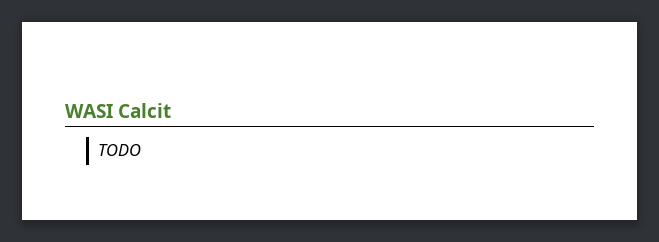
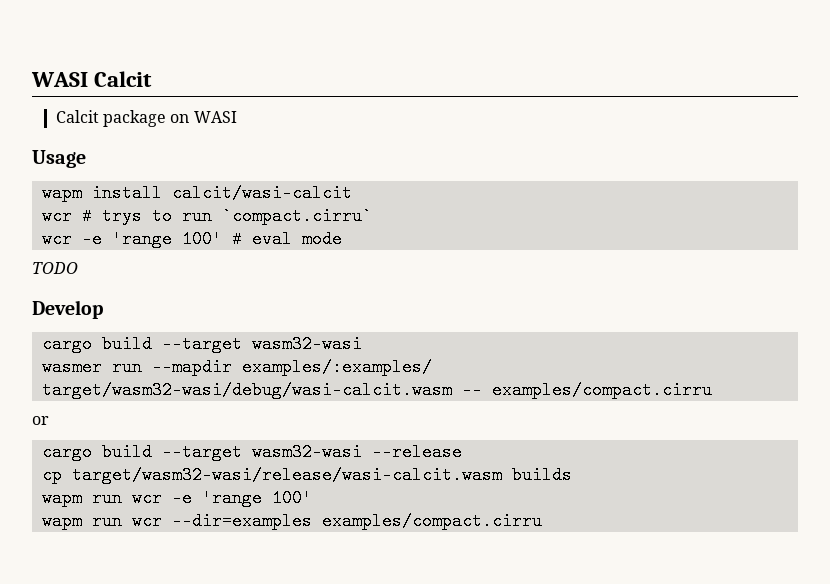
[97,144,141,156] TODO -> [55,110,237,127] [32,150,86,168] [41,184,352,202] [41,207,372,225] [41,230,342,248] [32,262,78,274] [32,300,103,319] [41,335,362,353] [41,358,432,376] [41,381,712,399] [32,416,49,425] [41,443,462,461] [41,466,572,484] [41,489,312,507] [41,512,542,530] Calcit package on WASI // Usage // wapm install calcit/wasi-calcit // wcr # trys to run `compact.cirru` // wcr -e 'range 100' # eval mode // TODO // Develop // cargo build --target wasm32-wasi // wasmer run --mapdir examples/:examples/ target/wasm32-wasi/debug/wasi-calcit.wasm -- examples/compact.cirru // or // cargo build --target wasm32-wasi --release // cp target/wasm32-wasi/release/wasi-calcit.wasm builds // wapm run wcr -e 'range 100' // wapm run wcr --dir=examples examples/compact.cirru

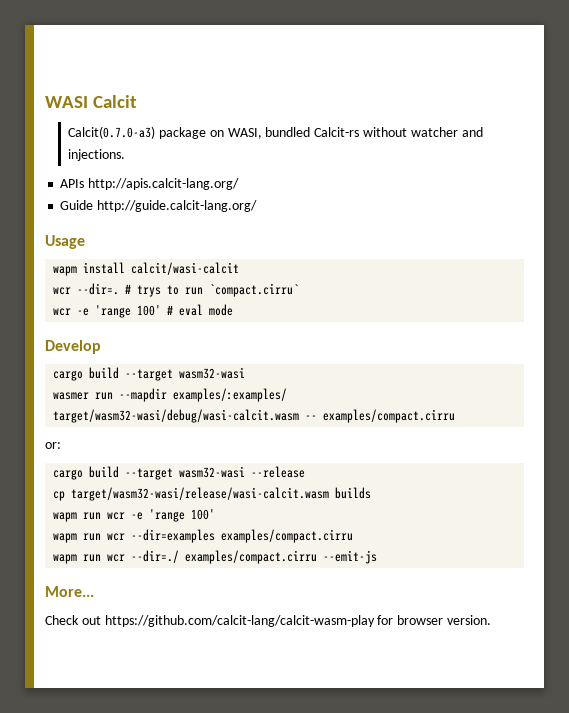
[55,110,99,123] Calcit -> [68,126,156,139] Calcit(0.7.0-a3)
[193,111,237,123] WASI -> [227,127,483,139] [68,149,126,161] [60,178,240,190] [60,200,258,212] WASI, bundled Calcit-rs without watcher and injections. // APIs http://apis.calcit-lang.org/ // Guide http://guide.calcit-lang.org/
(72, 216) none -> [77,283,120,295] --dir=.
[32,262,78,274] // TODO -> (234, 310) none
[32,416,49,425] or -> [45,442,61,449] or:
(542, 521) none -> [53,550,378,564] [45,586,94,597] [45,615,491,627] // wapm run wcr --dir=./ examples/compact.cirru --emit-js // More... // Check out https://github.com/calcit-lang/calcit-wasm-play for browser version.

